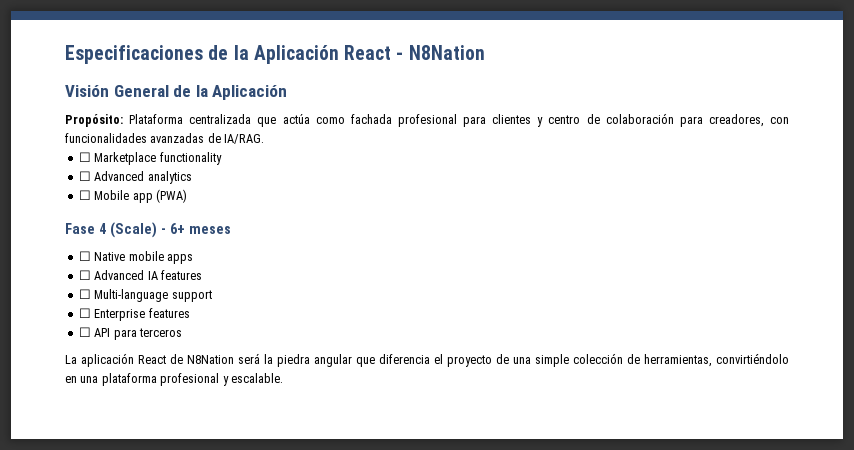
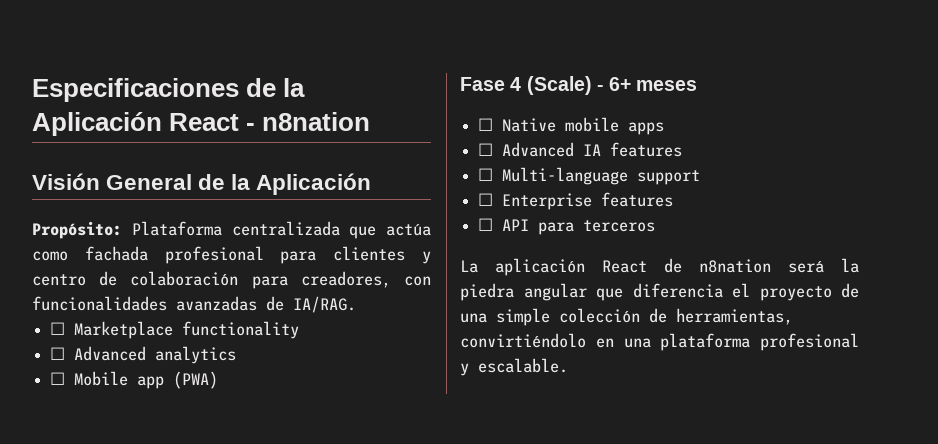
[408,45,485,60] N8Nation -> [262,112,371,131] n8nation
[187,355,234,364] N8Nation -> [699,259,771,273] n8nation

